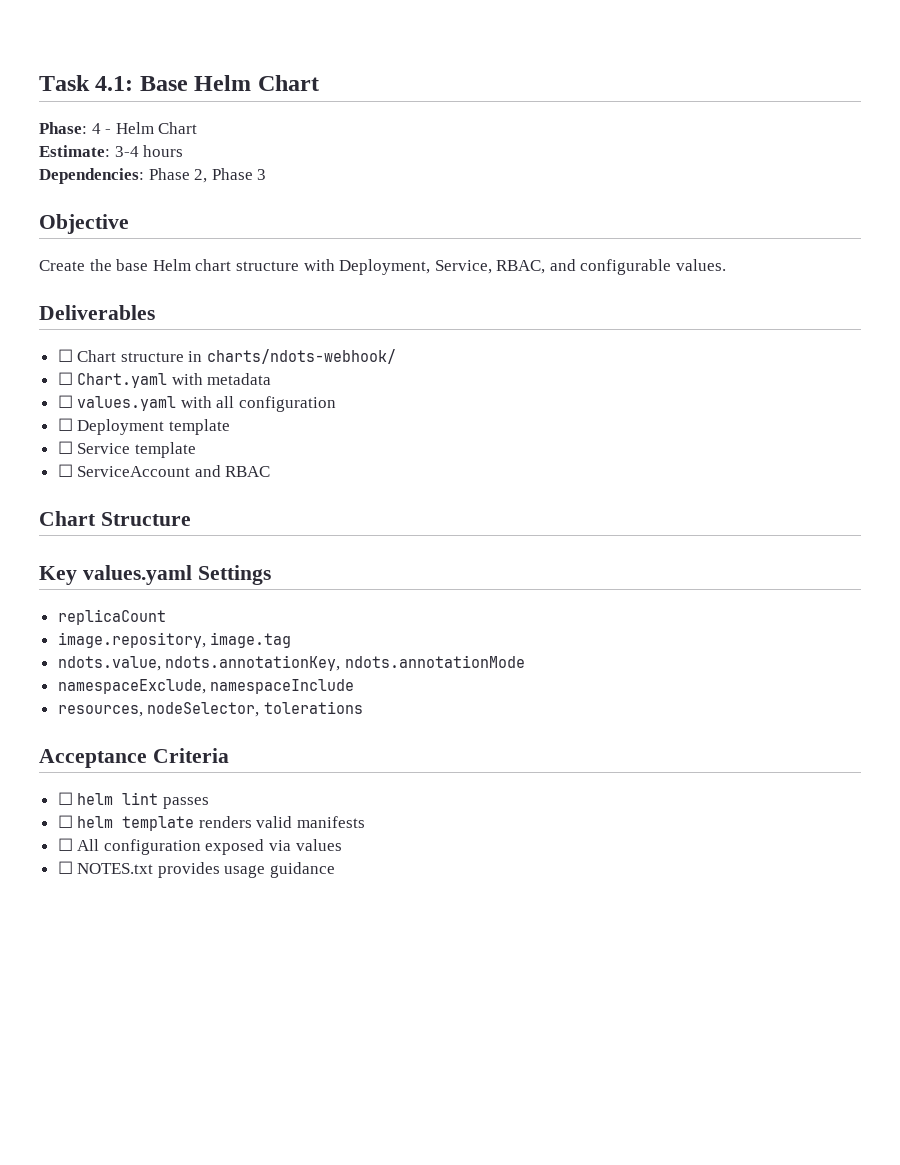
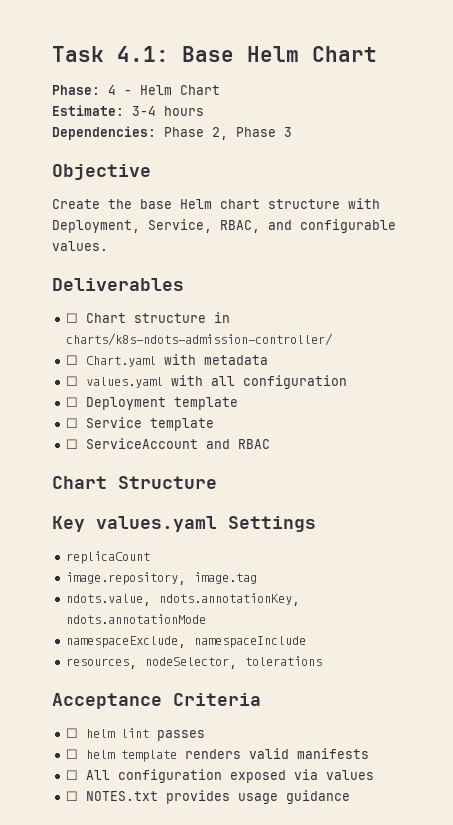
[207,349,397,364] charts/ndots-webhook/ -> [66,333,334,346] charts/k8s-ndots-admission-controller/

